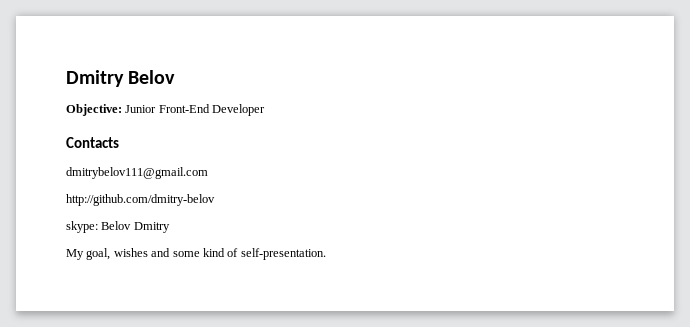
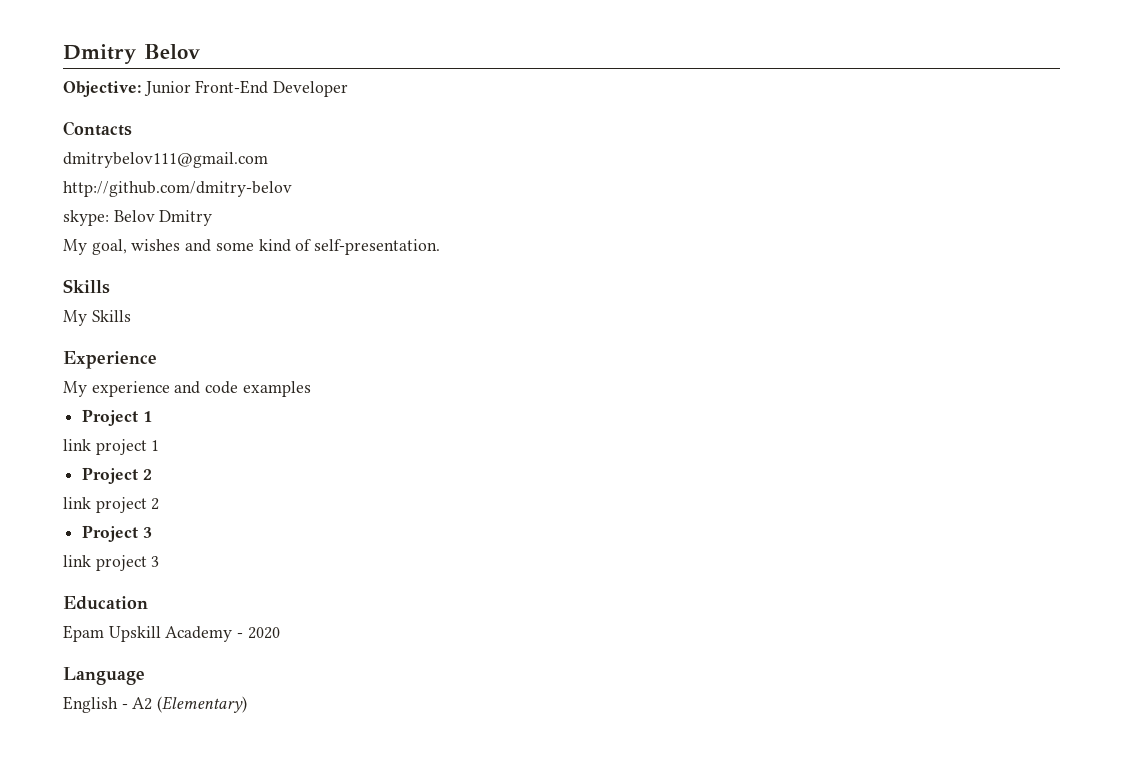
(326, 254) none -> [63,279,110,294] [63,310,131,326] [63,351,157,369] [63,381,311,397] [82,409,152,426] [63,439,160,455] [82,467,152,484] [63,497,160,513] [82,525,152,542] [63,555,160,571] [63,596,148,610] [63,625,280,642] [63,667,145,685] [63,696,248,713] // Skills // My Skills // Experience // My experience and code examples // Project 1 // link project 1 // Project 2 // link project 2 // Project 3 // link project 3 // Education // Epam Upskill Academy - 2020 // Language // English - A2 (Elementary)

